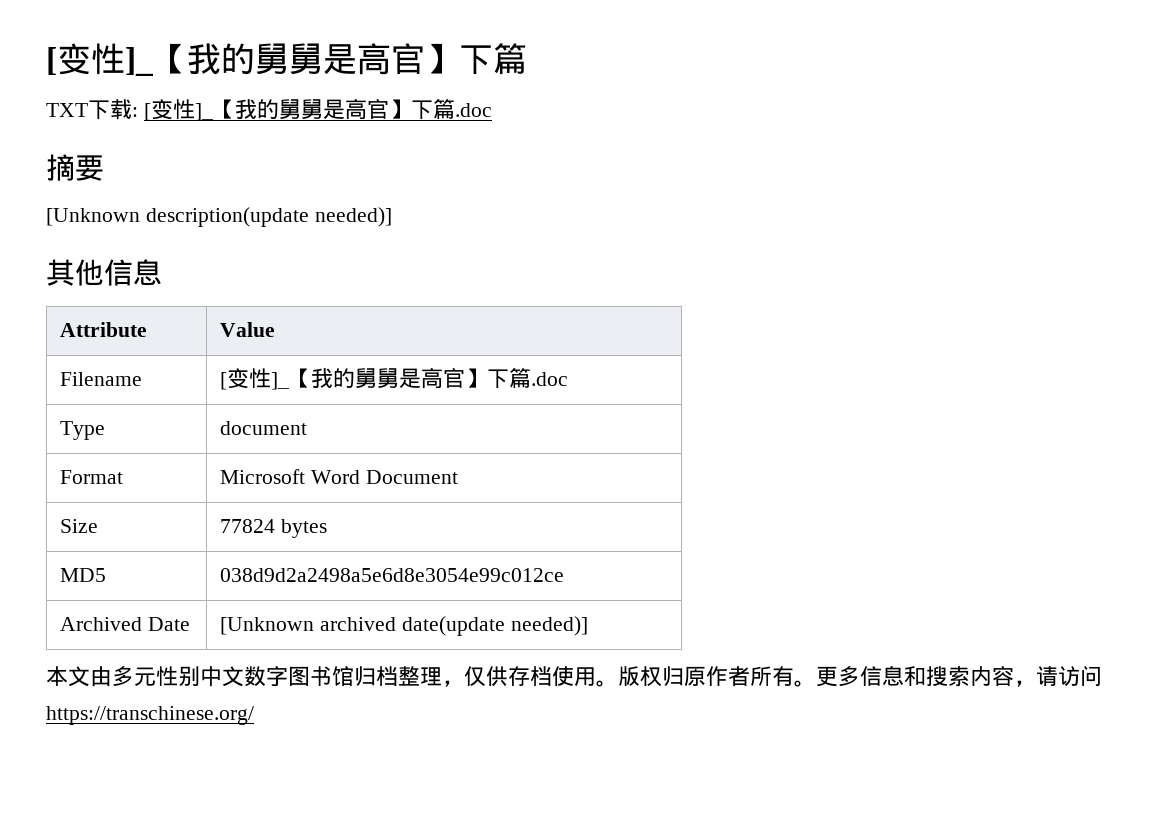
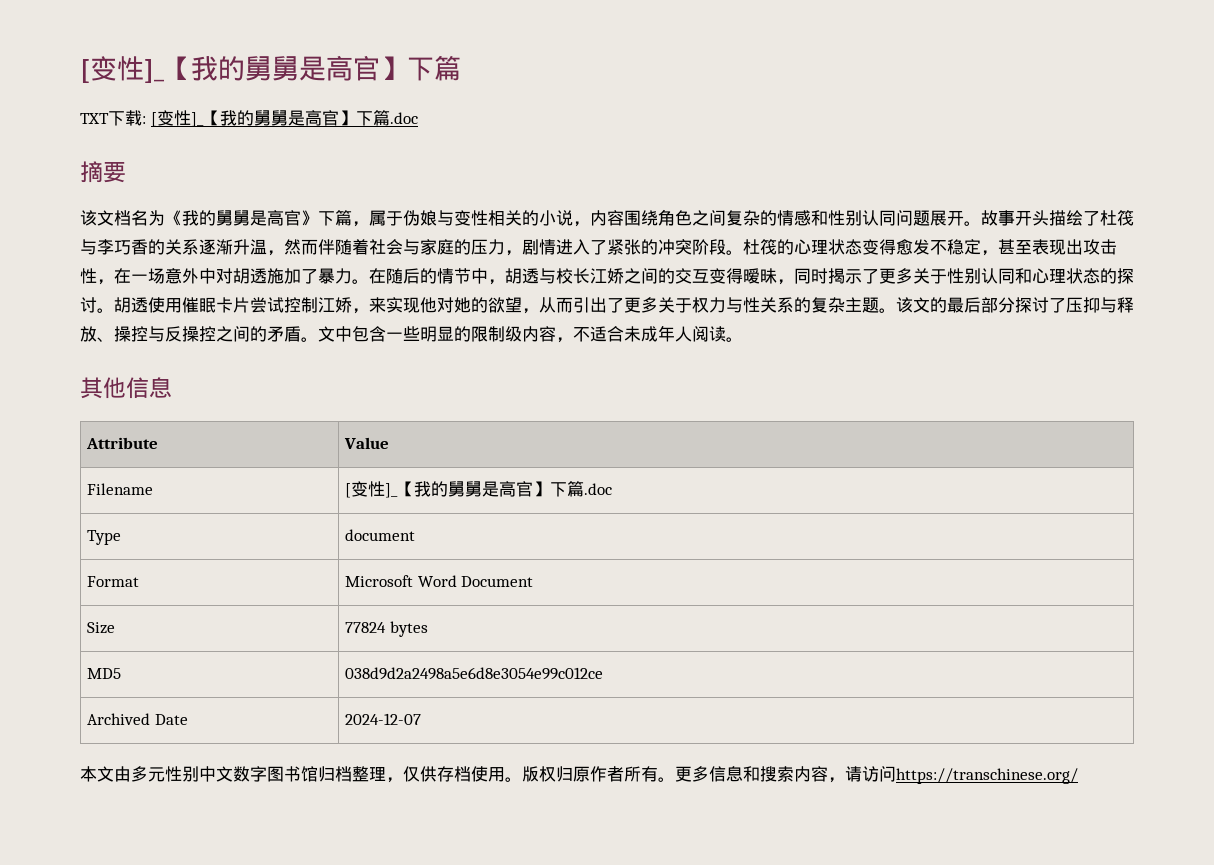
[46,207,392,227] [Unknown description(update needed)] -> [80,209,1134,227] [80,239,1117,256] [80,268,1134,285] [80,297,1134,314] [80,325,743,343] 该文档名为《我的舅舅是高官》下篇，属于伪娘与变性相关的小说，内容围绕角色之间复杂的情感和性别认同问题展开。故事开头描绘了杜筏与李巧香的关系逐渐升温，然而伴随着社会与家庭的压力，剧情进入了紧张的冲突阶段。杜筏的心理状态变得愈发不稳定，甚至表现出攻击性，在一场意外中对胡透施加了暴力。在随后的情节中，胡透与校长江娇之间的交互变得暧昧，同时揭示了更多关于性别认同和心理状态的探讨。胡透使用催眠卡片尝试控制江娇，来实现他对她的欲望，从而引出了更多关于权力与性关系的复杂主题。该文的最后部分探讨了压抑与释放、操控与反操控之间的矛盾。文中包含一些明显的限制级内容，不适合未成年人阅读。
[220,616,588,636] [Unknown archived date(update needed)] -> [345,713,422,725] 2024-12-07

